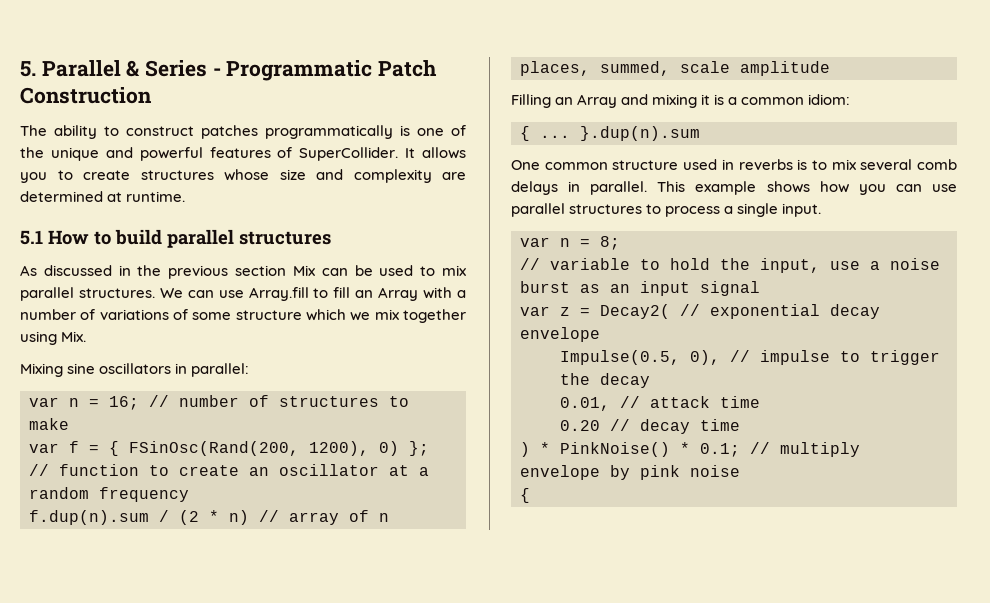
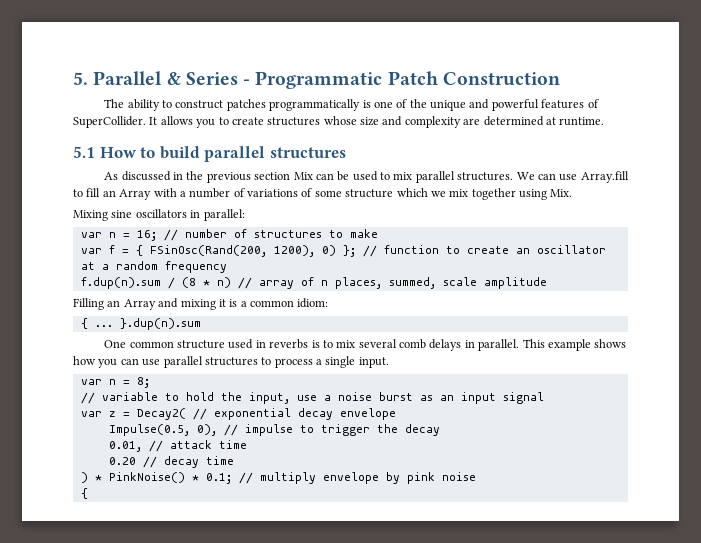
[179,510,199,525] (2 -> [181,277,196,288] (8

